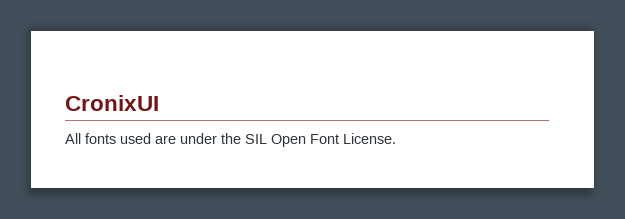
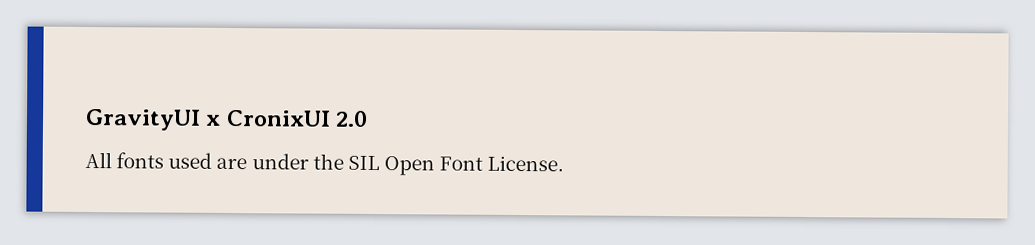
(65, 103) none -> [85,108,222,131] GravityUI x
(159, 103) none -> [335,110,369,127] 2.0

